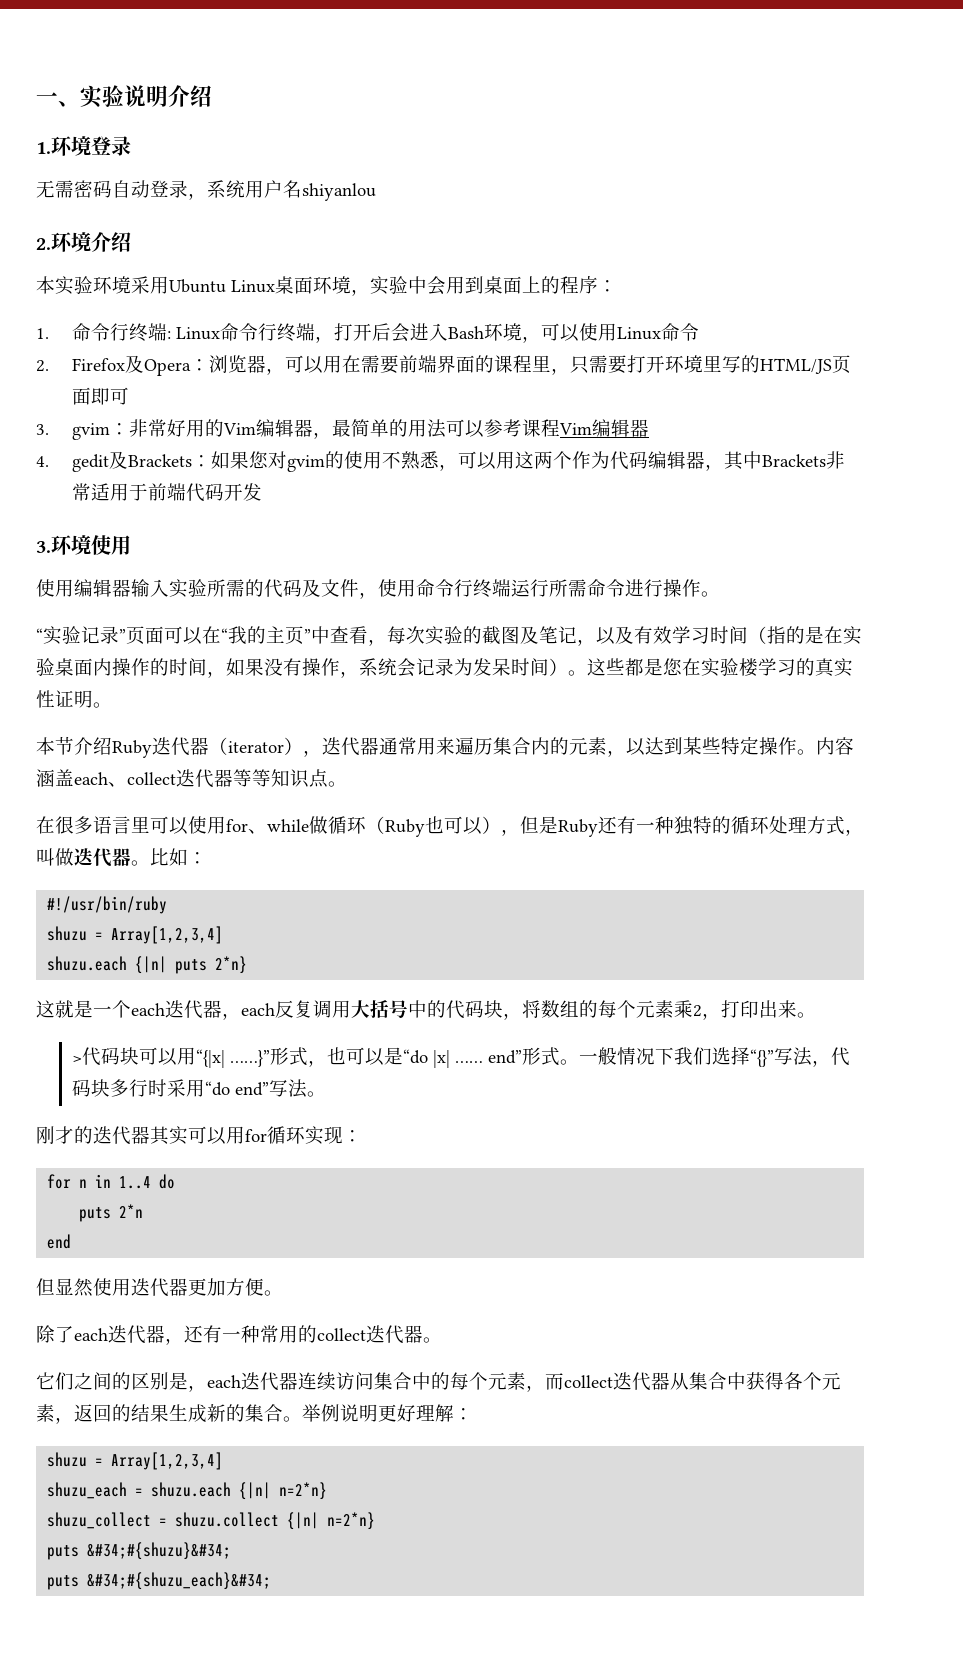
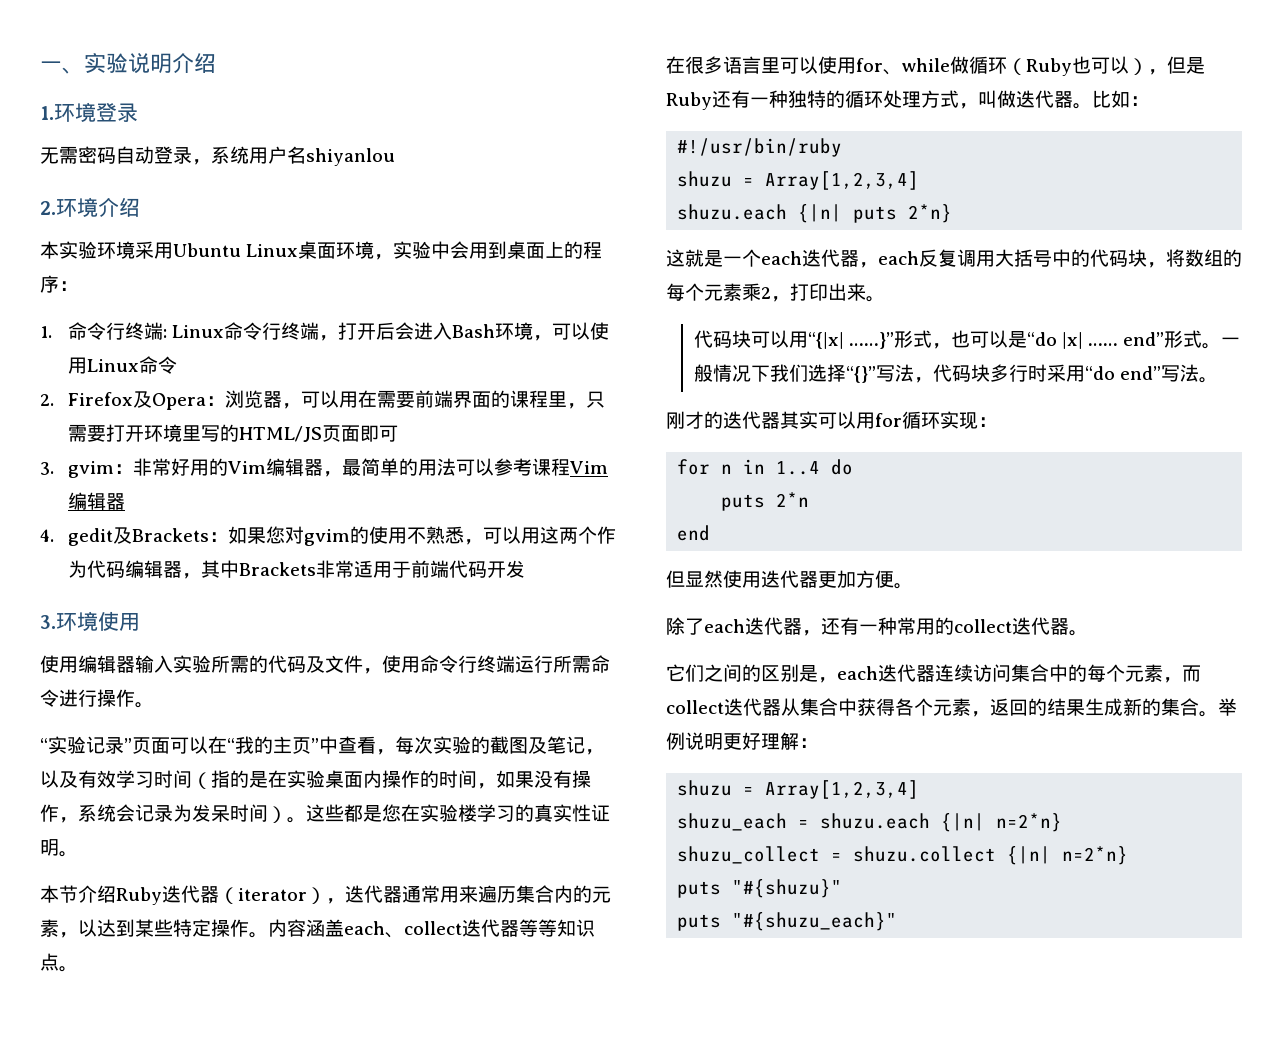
[72,1055,83,1063] > -> (885, 299) none
[87,1542,232,1560] [47,1572,272,1590] &#34;#{shuzu}&#34; // puts &#34;#{shuzu_each}&#34; -> [732,879,843,898] [677,912,898,931] "#{shuzu}" // puts "#{shuzu_each}"

